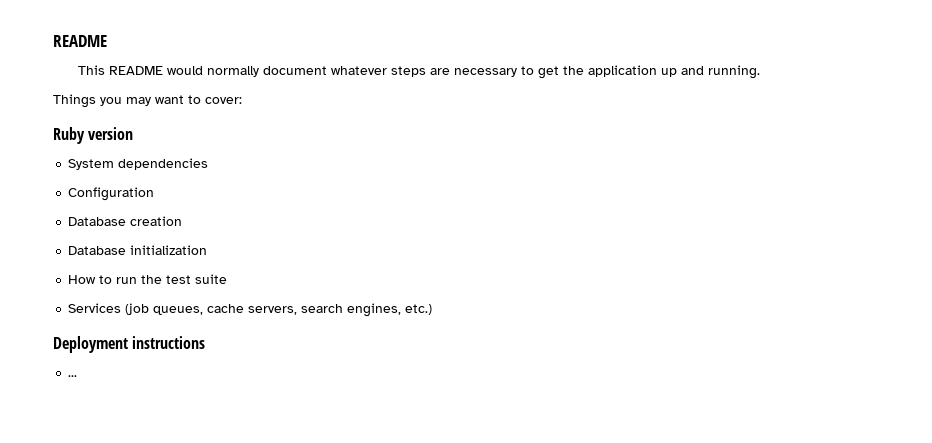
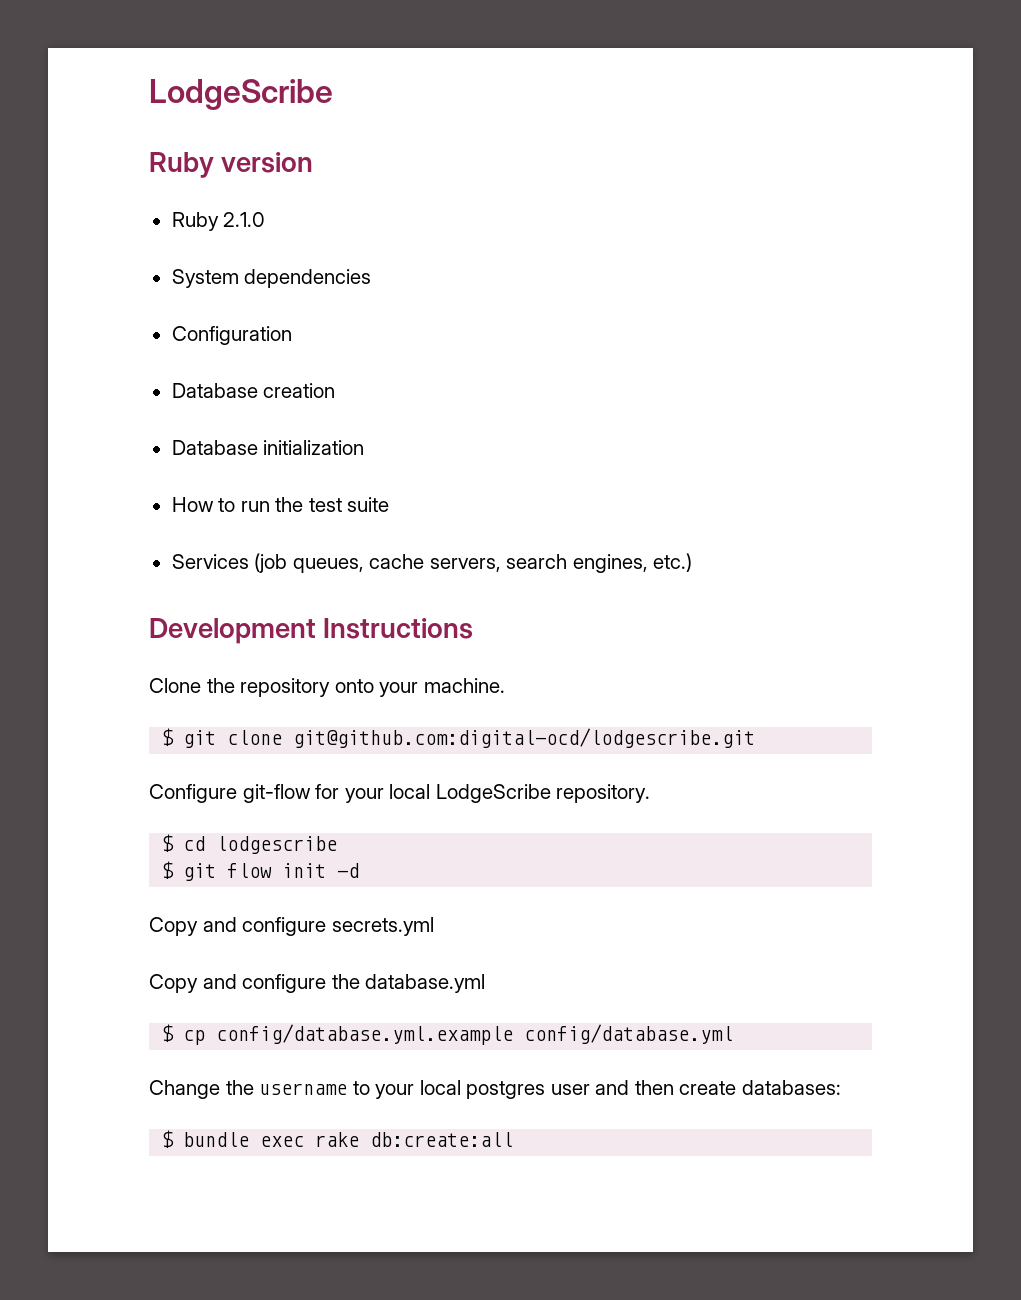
[53,35,107,47] [77,65,760,79] [53,94,242,108] README // This README would normally document whatever steps are necessary to get the application up and running. // Things you may want to cover: -> [149,79,333,110] LodgeScribe
(134, 133) none -> [171,212,266,231] // Ruby 2.1.0
[53,336,206,353] [68,375,78,377] Deployment instructions // ... -> [149,618,474,644] [149,678,505,697] [161,728,756,748] [149,784,651,803] [161,834,338,854] [161,861,360,881] [149,917,434,936] [149,974,486,993] [161,1024,734,1045] [149,1080,841,1099] [161,1130,514,1148] Development Instructions // Clone the repository onto your machine. // $ git clone git@github.com:digital-ocd/lodgescribe.git // Configure git-flow for your local LodgeScribe repository. // $ cd lodgescribe // $ git flow init -d // Copy and configure secrets.yml // Copy and configure the database.yml // $ cp config/database.yml.example config/database.yml // Change the username to your local postgres user and then create databases: // $ bundle exec rake db:create:all

